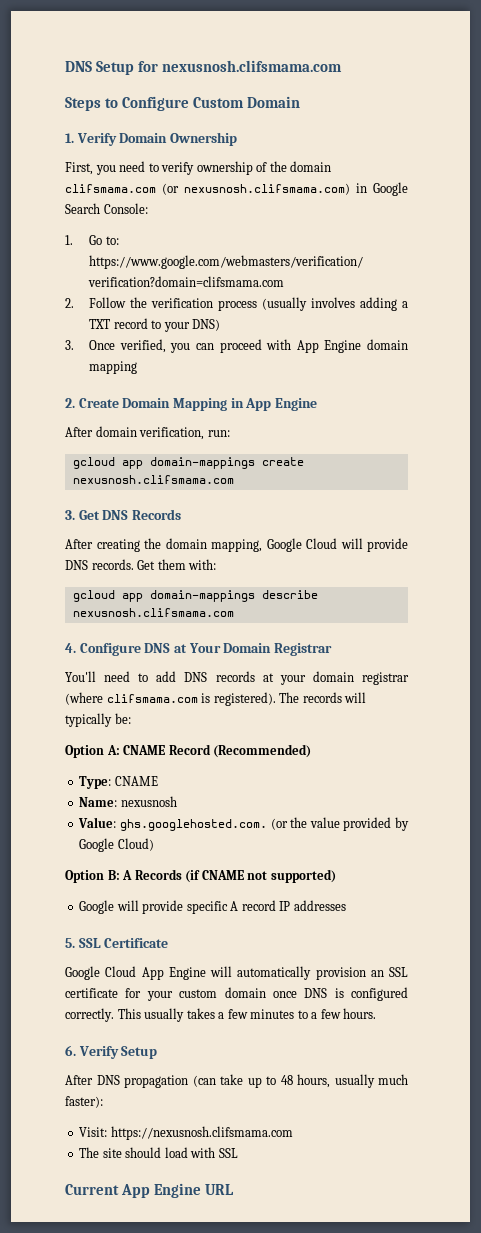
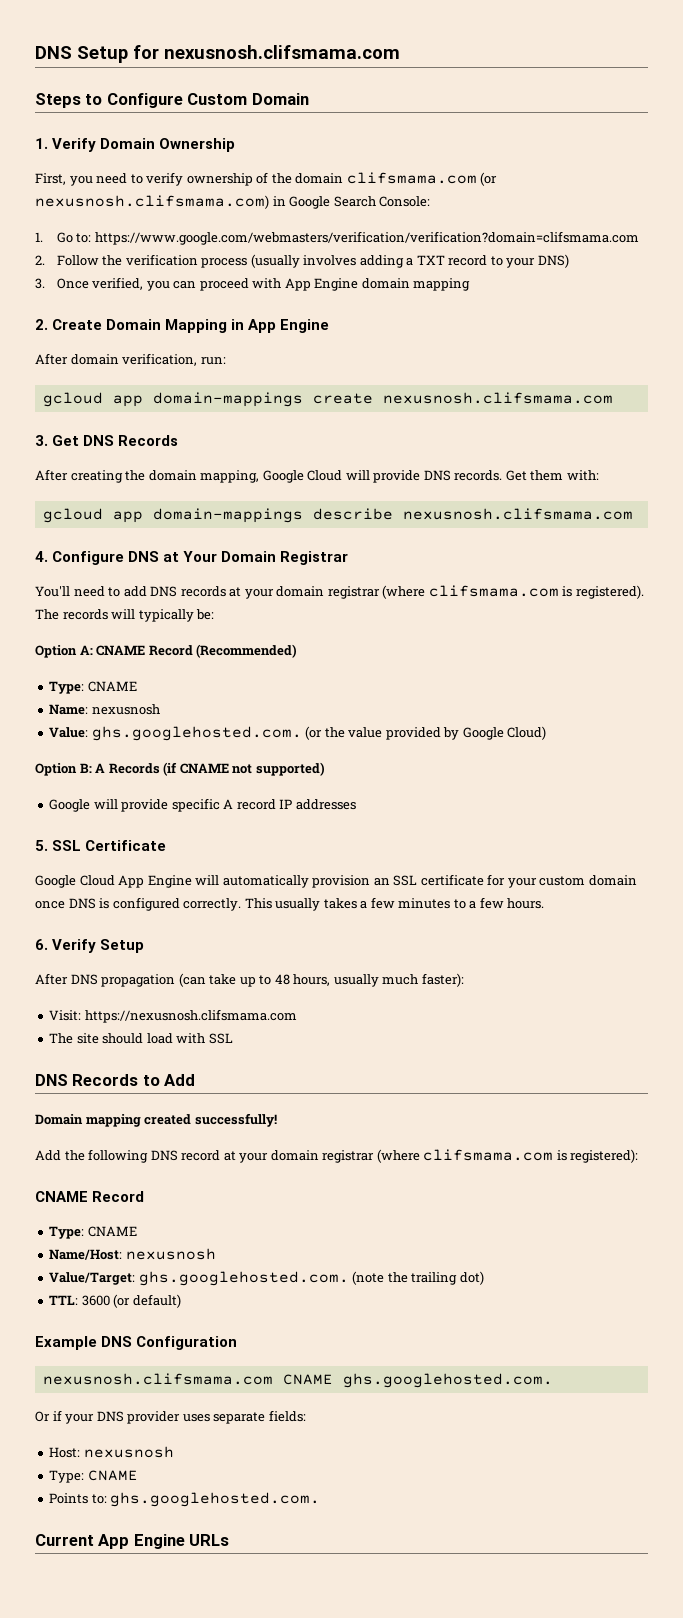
(238, 1153) none -> [35,1074,196,1086] [35,1113,277,1127] [35,1149,639,1163] [35,1191,145,1202] [49,1226,137,1239] [49,1248,216,1260] [49,1271,484,1286] [49,1294,181,1308] [35,1336,238,1350] [42,1373,553,1388] [35,1410,306,1424] [49,1446,174,1458] [49,1470,138,1483] [49,1492,321,1507] // DNS Records to Add // Domain mapping created successfully! // Add the following DNS record at your domain registrar (where clifsmama.com is registered): // CNAME Record // Type: CNAME // Name/Host: nexusnosh // Value/Target: ghs.googlehosted.com. (note the trailing dot) // TTL: 3600 (or default) // Example DNS Configuration // nexusnosh.clifsmama.com CNAME ghs.googlehosted.com. // Or if your DNS provider uses separate fields: // Host: nexusnosh // Type: CNAME // Points to: ghs.googlehosted.com.
[204,1184,234,1195] URL -> [189,1534,230,1546] URLs

